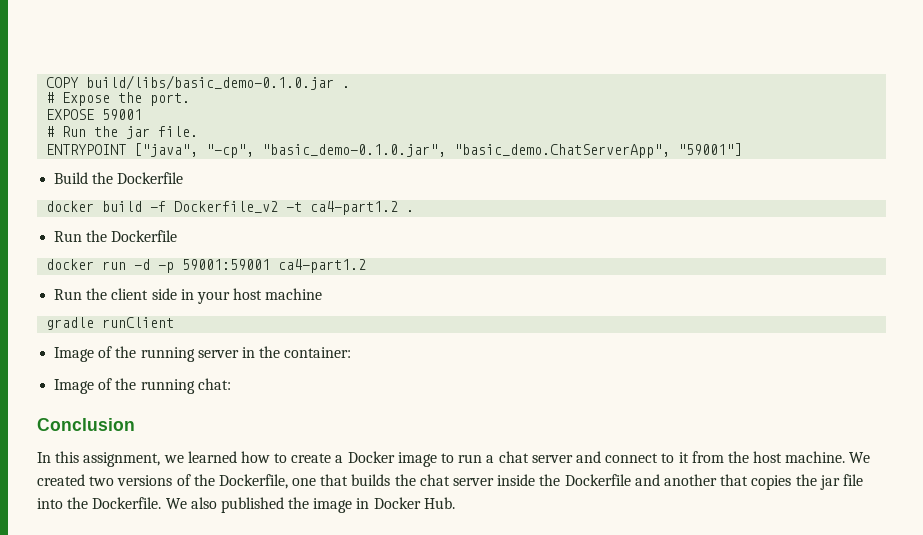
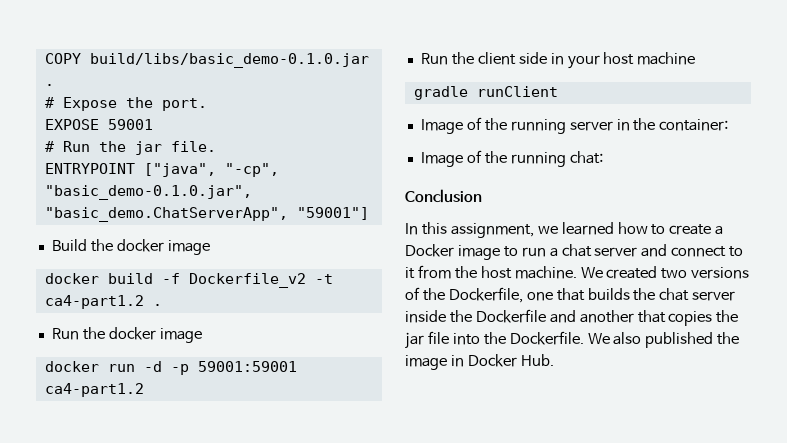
[117,172,184,184] Dockerfile -> [116,239,210,255] docker image
[111,230,178,242] Dockerfile -> [108,327,202,343] docker image

